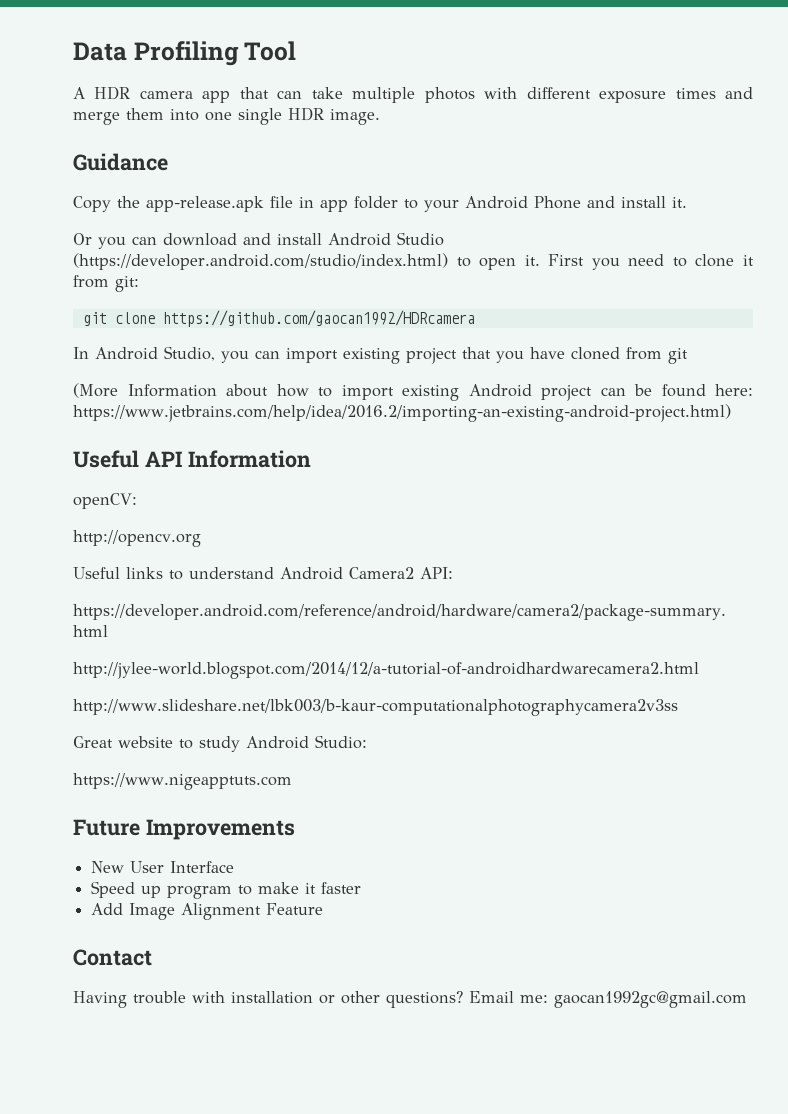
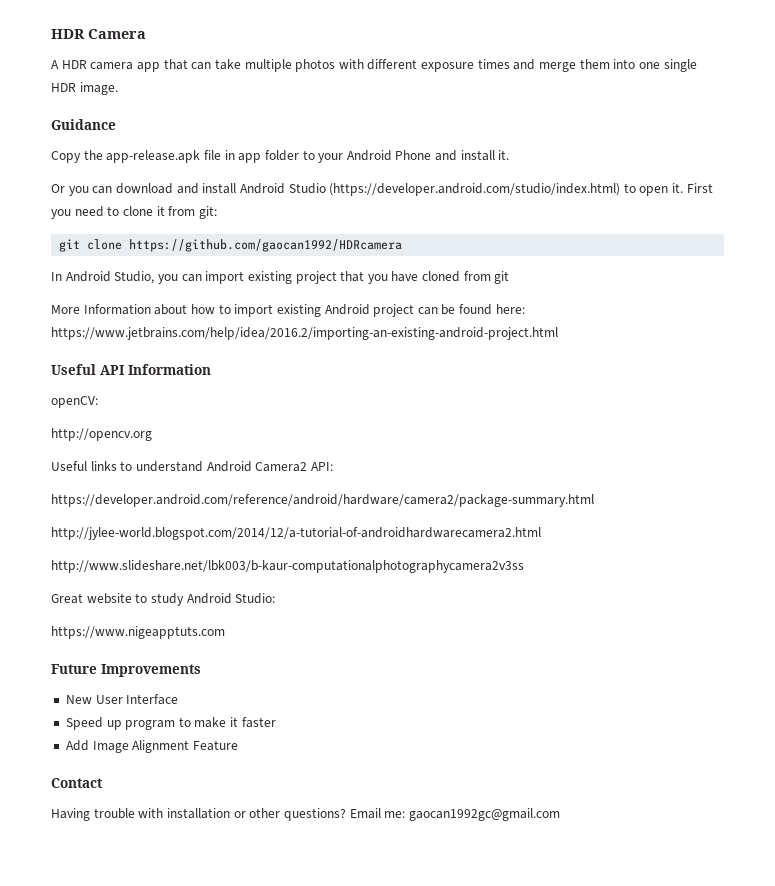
[73,41,297,66] Data Profiling Tool -> [51,29,146,39] HDR Camera
[73,383,118,398] (More -> [51,305,80,314] More
[73,404,731,422] https://www.jetbrains.com/help/idea/2016.2/importing-an-existing-android-project.html) -> [51,327,558,340] https://www.jetbrains.com/help/idea/2016.2/importing-an-existing-android-project.html

